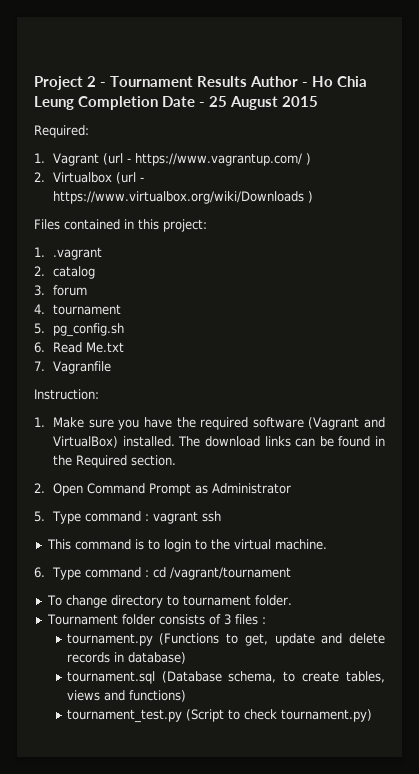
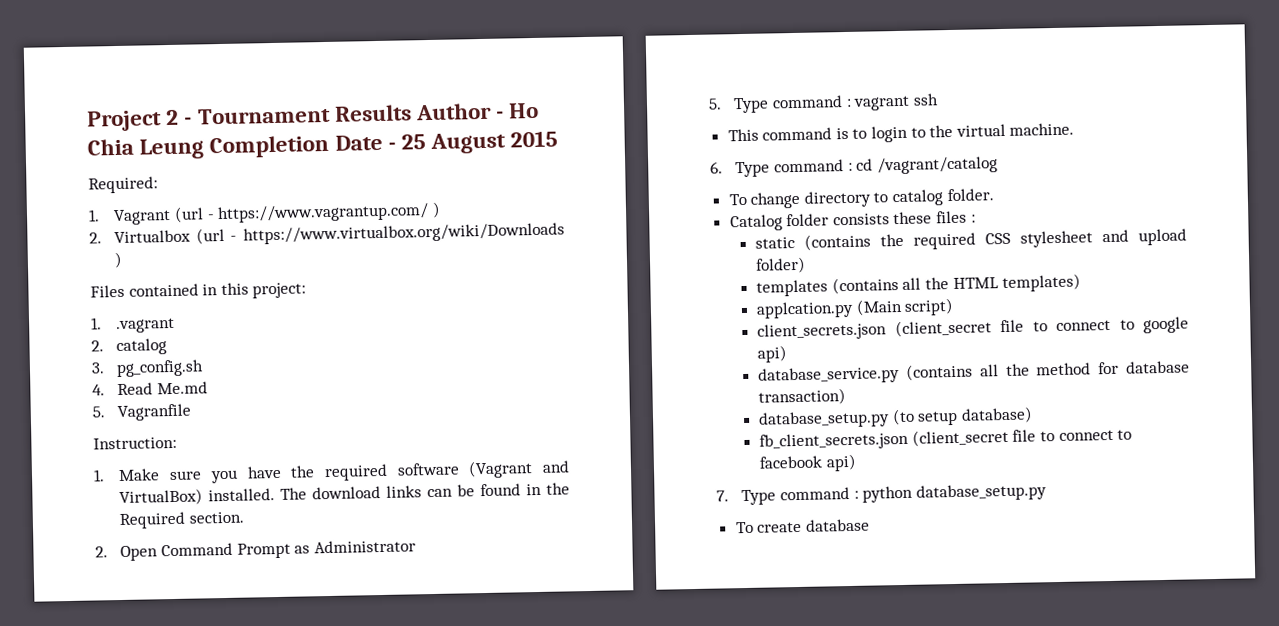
[53,285,88,296] [34,304,122,315] [34,323,125,337] [34,342,125,353] [34,361,45,371] forum // 4. tournament // 5. pg_config.sh // 6. Read Me.txt // 7. -> [116,359,205,378] [92,381,209,396] [92,406,105,418] pg_config.sh // 4. Read Me.md // 5.
[170,567,292,580] /vagrant/tournament -> [876,156,998,175] /vagrant/catalog
[182,595,251,606] tournament -> [892,189,944,207] catalog
[46,614,118,625] Tournament -> [729,214,783,232] Catalog
[208,614,231,625] of 3 -> [893,211,933,225] these
[66,633,386,646] [66,652,186,664] [66,671,386,684] [66,690,186,702] [66,709,372,723] tournament.py (Functions to get, update and delete records in database) // tournament.sql (Database schema, to create tables, views and functions) // tournament_test.py (Script to check tournament.py) -> [755,228,1187,251] [755,256,807,274] [756,273,1082,297] [756,297,955,319] [757,316,1189,341] [757,345,788,363] [758,360,1190,385] [758,388,847,406] [758,406,1033,429] [759,428,1133,451] [759,453,857,472] [716,483,1047,506] [735,518,870,534] static (contains the required CSS stylesheet and upload folder) // templates (contains all the HTML templates) // applcation.py (Main script) // client_secrets.json (client_secret file to connect to google api) // database_service.py (contains all the method for database transaction) // database_setup.py (to setup database) // fb_client_secrets.json (client_secret file to connect to facebook api) // 7. Type command : python database_setup.py // To create database

